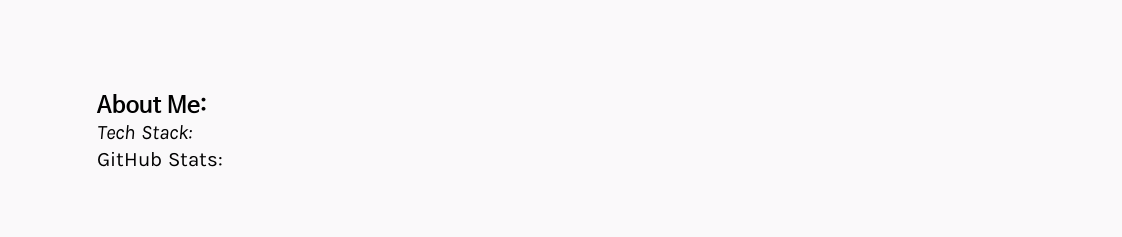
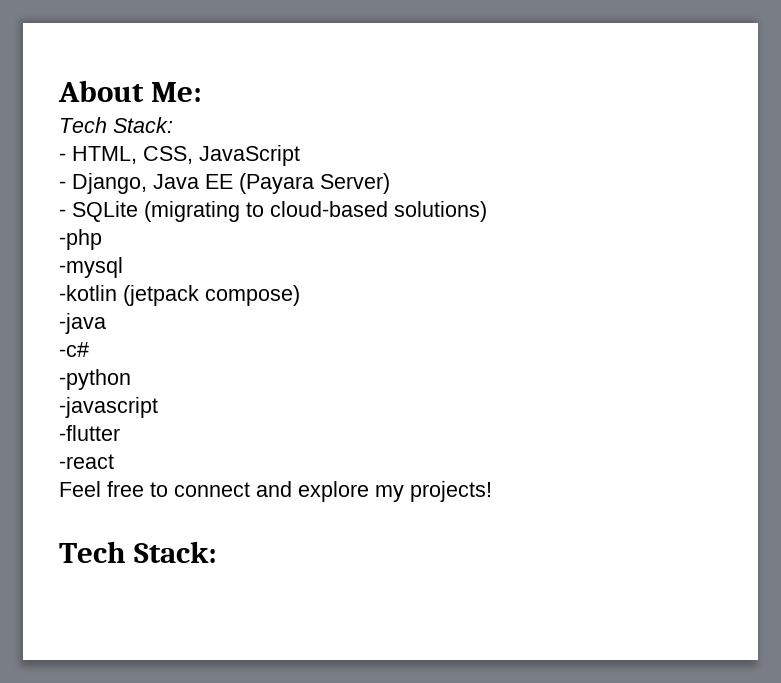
[97,151,223,167] GitHub Stats: -> [59,145,300,166] [59,173,390,194] [59,201,487,222] [59,229,102,250] [59,257,123,278] [59,285,300,306] [59,313,106,334] [59,342,89,357] [59,369,131,390] [59,397,158,418] [59,425,120,441] [59,454,114,469] [59,481,492,502] [59,541,218,563] - HTML, CSS, JavaScript // - Django, Java EE (Payara Server) // - SQLite (migrating to cloud-based solutions) // -php // -mysql // -kotlin (jetpack compose) // -java // -c# // -python // -javascript // -flutter // -react // Feel free to connect and explore my projects! // Tech Stack:

